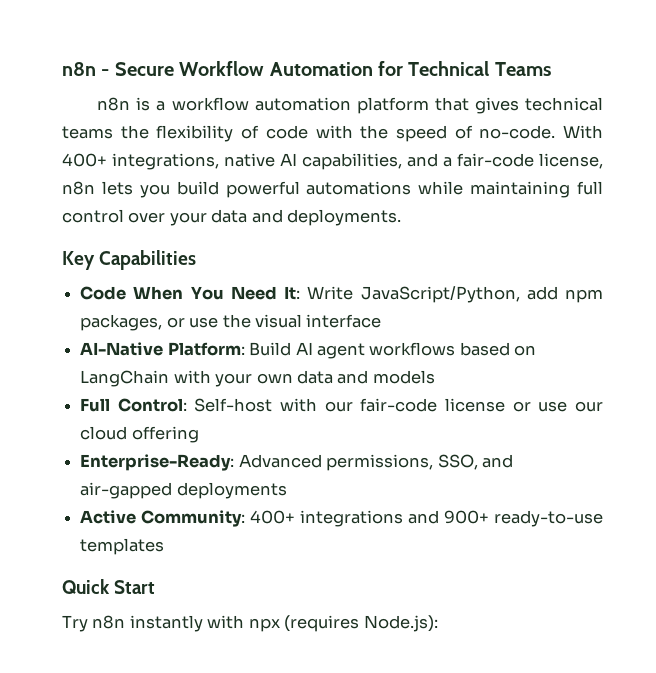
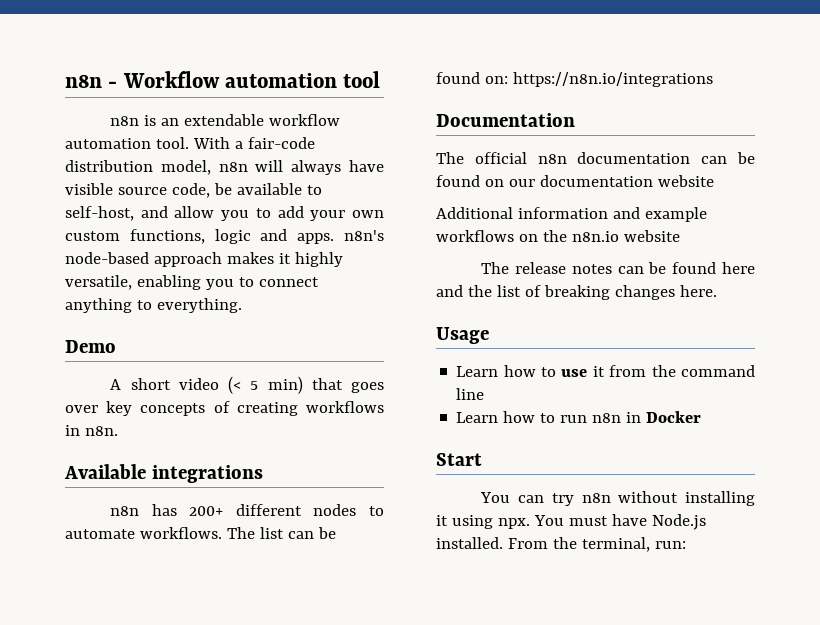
[114,61,551,76] [97,97,603,114] [62,125,603,142] [62,153,603,170] [62,181,603,198] [62,209,402,226] [62,250,197,270] [80,286,603,303] [80,314,382,331] [80,342,537,359] [80,370,435,387] [80,398,603,412] [80,426,199,443] [80,454,513,471] [80,482,287,499] [80,510,603,527] [80,538,165,555] [62,579,156,594] [62,615,438,632] Secure Workflow Automation for Technical Teams // n8n is a workflow automation platform that gives technical teams the flexibility of code with the speed of no-code. With 400+ integrations, native AI capabilities, and a fair-code license, n8n lets you build powerful automations while maintaining full control over your data and deployments. // Key Capabilities // Code When You Need It: Write JavaScript/Python, add npm packages, or use the visual interface // AI-Native Platform: Build AI agent workflows based on LangChain with your own data and models // Full Control: Self-host with our fair-code license or use our cloud offering // Enterprise-Ready: Advanced permissions, SSO, and air-gapped deployments // Active Community: 400+ integrations and 900+ ready-to-use templates // Quick Start // Try n8n instantly with npx (requires Node.js): -> [122,71,381,88] [110,114,341,126] [65,137,315,149] [65,160,385,175] [65,183,322,198] [65,206,385,221] [65,229,384,244] [65,252,343,267] [65,275,319,290] [65,298,242,313] [65,340,116,353] [110,376,385,394] [65,401,384,416] [65,425,118,436] [64,464,263,483] [110,504,384,516] [65,527,336,539] [436,72,713,87] [436,113,575,127] [436,152,755,164] [436,175,714,187] [436,207,707,222] [436,230,680,242] [481,262,755,274] [436,285,717,300] [436,327,489,344] [456,365,755,377] [456,388,485,400] [456,411,702,423] [436,453,482,466] [480,491,755,506] [436,514,706,530] [436,537,686,552] Workflow automation tool // n8n is an extendable workflow automation tool. With a fair-code distribution model, n8n will always have visible source code, be available to self-host, and allow you to add your own custom functions, logic and apps. n8n's node-based approach makes it highly versatile, enabling you to connect anything to everything. // Demo // A short video (< 5 min) that goes over key concepts of creating workflows in n8n. // Available integrations // n8n has 200+ different nodes to automate workflows. The list can be found on: https://n8n.io/integrations // Documentation // The official n8n documentation can be found on our documentation website // Additional information and example workflows on the n8n.io website // The release notes can be found here and the list of breaking changes here. // Usage // Learn how to use it from the command line // Learn how to run n8n in Docker // Start // You can try n8n without installing it using npx. You must have Node.js installed. From the terminal, run:

